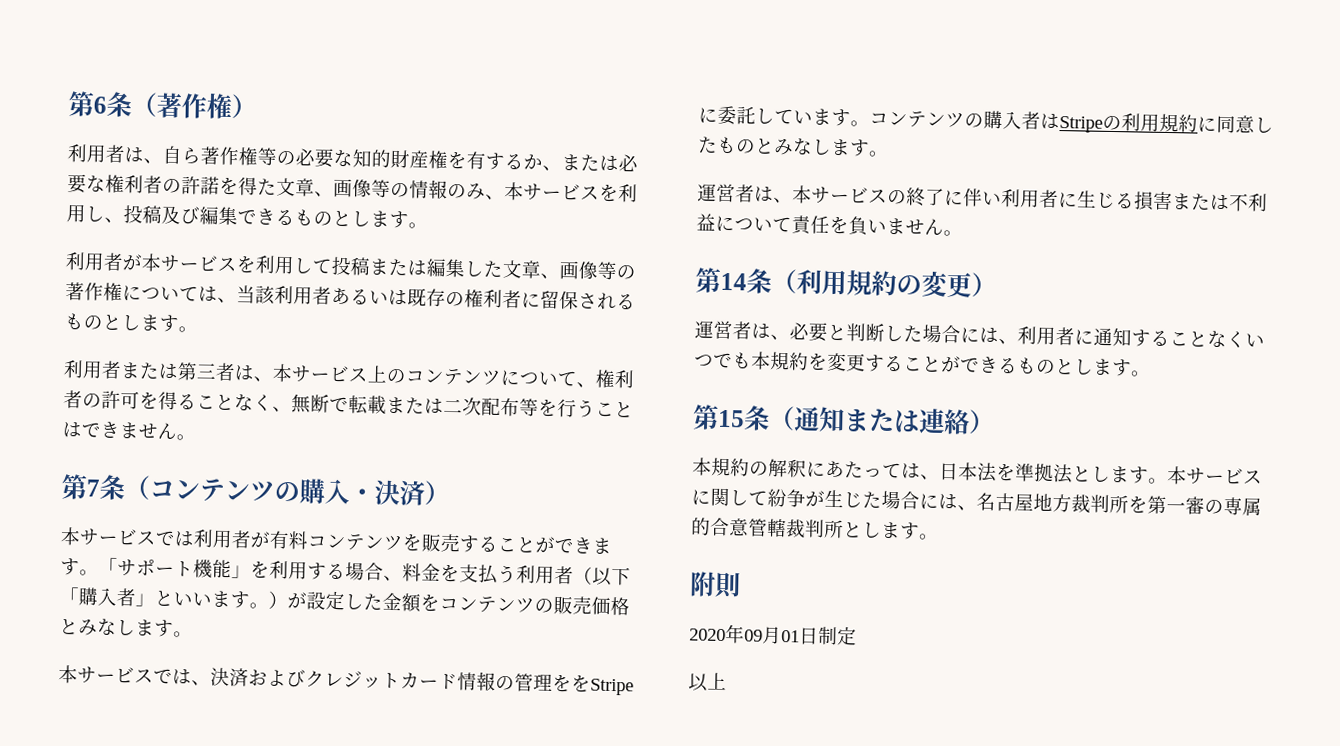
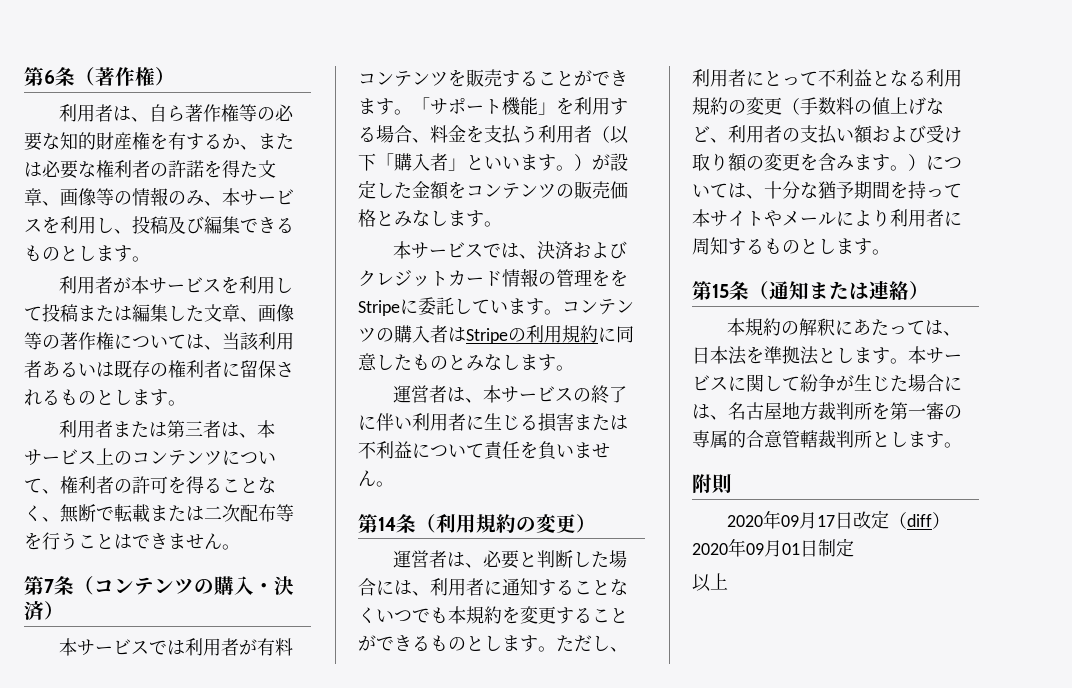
(1151, 373) none -> [556,635,628,652] [692,69,962,87] [692,97,944,115] [692,125,962,144] [692,153,962,172] [692,181,962,199] [692,209,962,227] [692,237,890,255] ただし、利用者にとって不利益となる利用規約の変更（手数料の値上げなど、利用者の支払い額および受け取り額の変更を含みます。）については、十分な猶予期間を持って本サイトやメールにより利用者に周知するものとします。
(782, 635) none -> [817,510,951,529] [692,538,782,557] 17日改定（diff）2020年09月

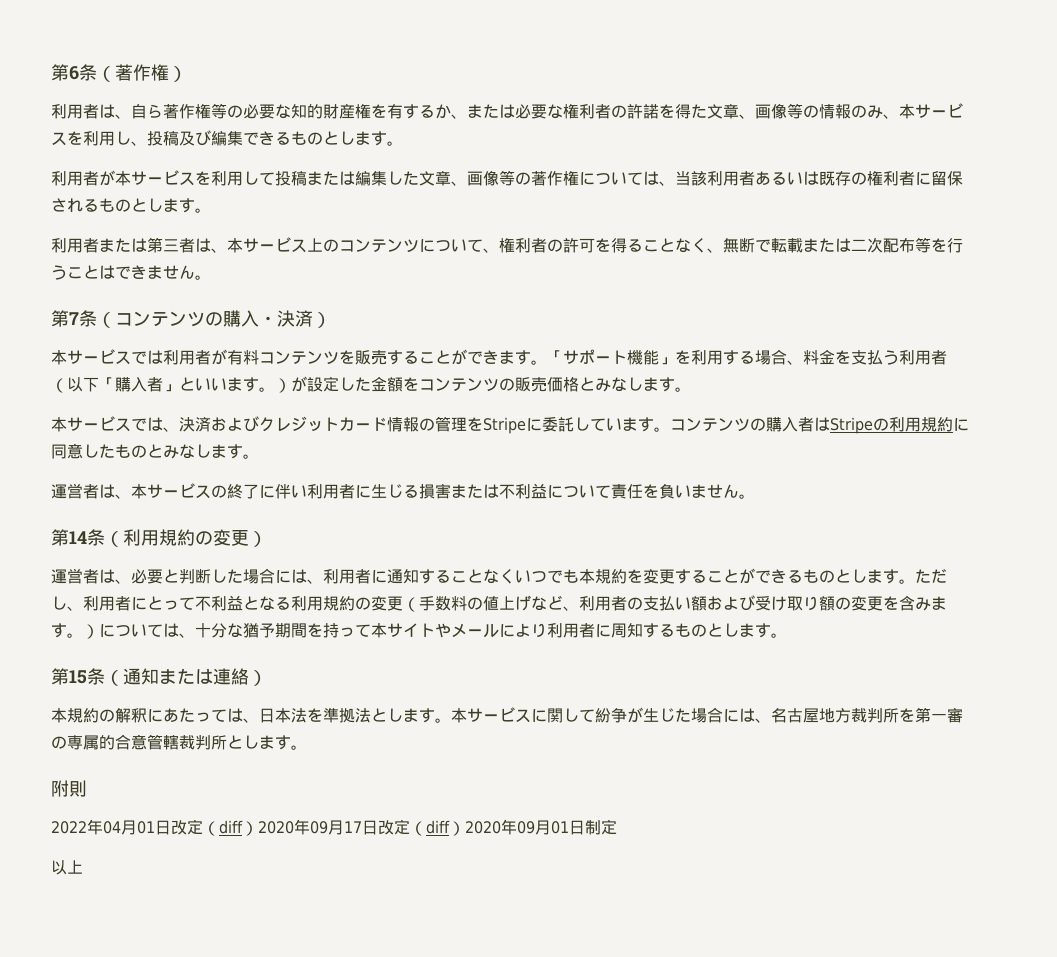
[610,269,628,287] を -> (483, 424) none
(732, 484) none -> [51,819,258,836] 2022年04月01日改定（diff）

